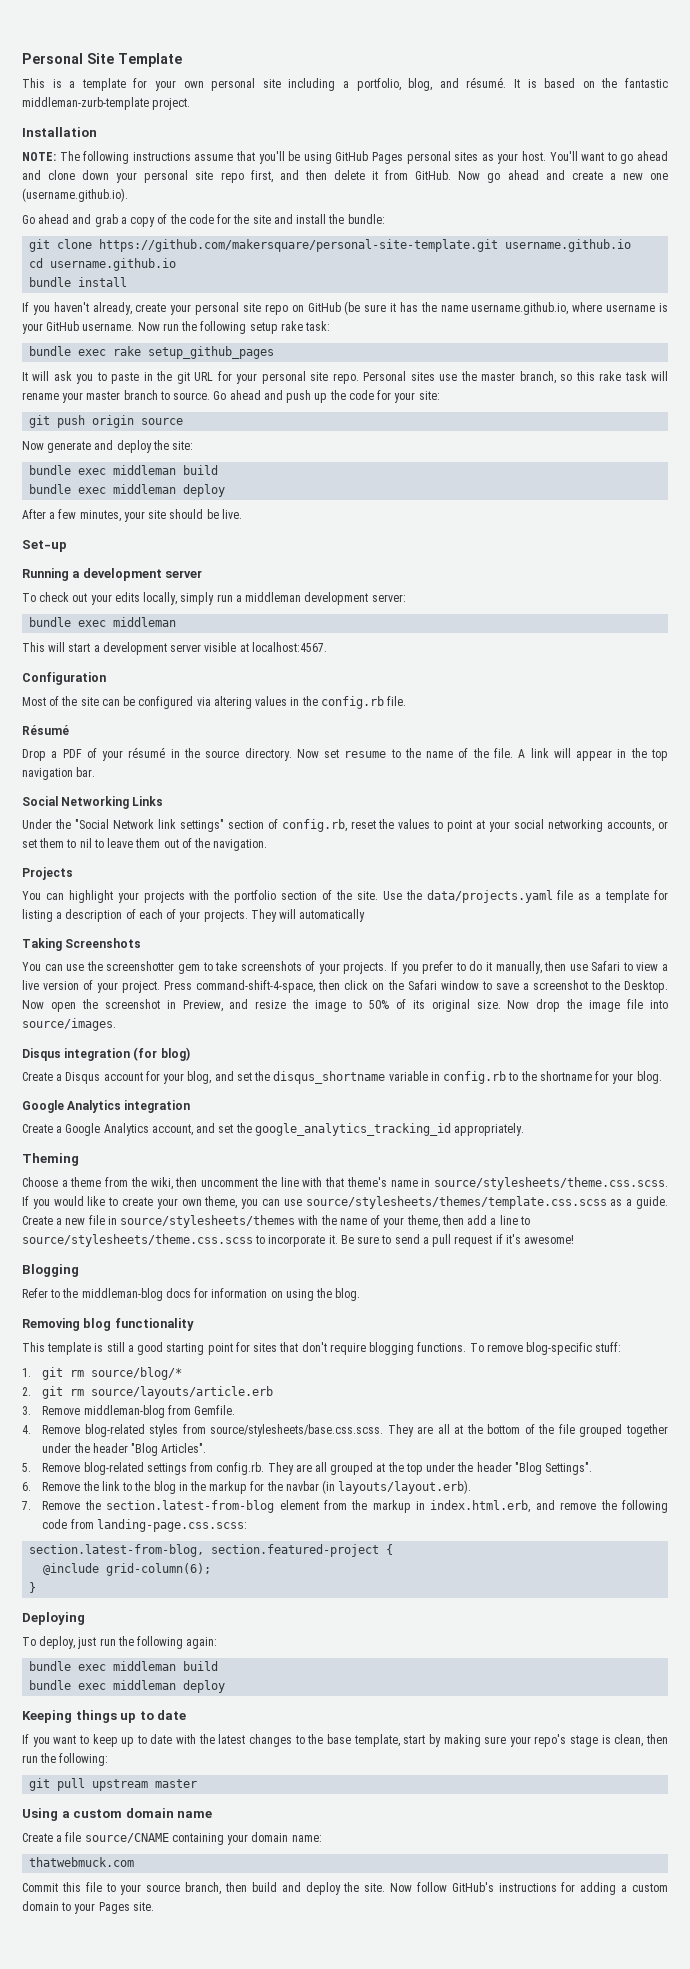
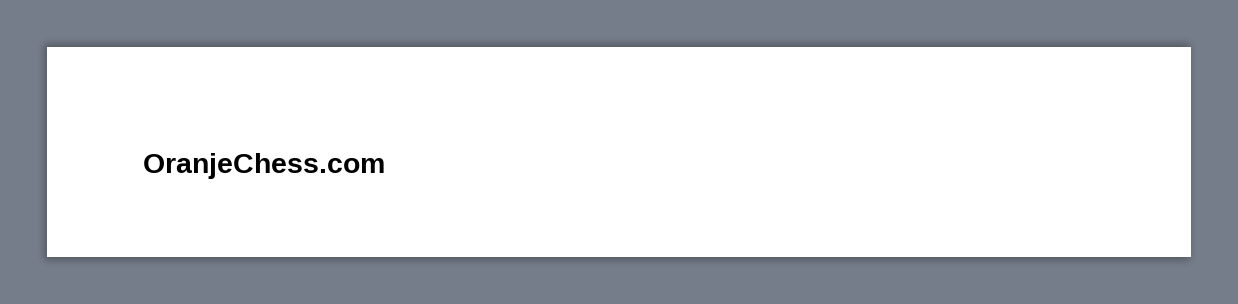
[22,53,182,67] [22,77,669,91] [22,97,191,110] [22,127,97,137] [22,151,669,164] [22,170,668,183] [22,188,128,202] [22,214,385,227] [29,239,632,252] [29,258,177,271] [29,277,128,287] [22,301,669,315] [22,321,331,334] [29,346,275,359] [22,371,669,384] [22,390,440,403] [29,415,184,428] [22,440,194,453] [29,465,219,475] [29,484,226,497] [22,509,242,522] [22,540,67,552] [22,568,203,581] [22,592,406,605] [29,617,177,627] [22,642,327,655] [22,672,106,685] [22,696,407,709] [22,725,69,735] [22,747,668,761] [22,767,96,780] [22,796,164,809] [22,819,668,832] [22,838,268,851] [22,867,73,880] [22,890,668,903] [22,909,366,922] [22,938,142,951] [22,961,668,974] [22,980,668,993] [22,999,669,1012] [22,1018,116,1031] [22,1047,190,1061] [22,1071,662,1084] [22,1100,191,1113] [22,1123,525,1136] [22,1153,79,1166] [22,1177,668,1190] [22,1196,668,1209] [22,1215,530,1228] [22,1234,575,1247] [22,1264,79,1277] [22,1288,361,1301] [22,1318,194,1331] [22,1342,622,1355] [22,1367,183,1380] [22,1386,274,1399] [22,1405,236,1418] [22,1424,668,1437] [42,1443,207,1456] [22,1462,593,1475] [22,1480,472,1494] [22,1500,668,1513] [42,1519,247,1532] [29,1544,394,1557] [43,1563,212,1576] [29,1582,37,1593] [22,1612,85,1625] [22,1636,218,1649] [29,1661,219,1671] [29,1680,226,1693] [22,1710,187,1723] [22,1734,668,1747] [22,1753,109,1766] [29,1778,198,1791] [22,1808,213,1821] [22,1832,322,1845] [29,1857,135,1867] [22,1882,669,1895] [22,1901,154,1914] Personal Site Template // This is a template for your own personal site including a portfolio, blog, and résumé. It is based on the fantastic middleman-zurb-template project. // Installation // NOTE: The following instructions assume that you'll be using GitHub Pages personal sites as your host. You'll want to go ahead and clone down your personal site repo first, and then delete it from GitHub. Now go ahead and create a new one (username.github.io). // Go ahead and grab a copy of the code for the site and install the bundle: // git clone https://github.com/makersquare/personal-site-template.git username.github.io // cd username.github.io // bundle install // If you haven't already, create your personal site repo on GitHub (be sure it has the name username.github.io, where username is your GitHub username. Now run the following setup rake task: // bundle exec rake setup_github_pages // It will ask you to paste in the git URL for your personal site repo. Personal sites use the master branch, so this rake task will rename your master branch to source. Go ahead and push up the code for your site: // git push origin source // Now generate and deploy the site: // bundle exec middleman build // bundle exec middleman deploy // After a few minutes, your site should be live. // Set-up // Running a development server // To check out your edits locally, simply run a middleman development server: // bundle exec middleman // This will start a development server visible at localhost:4567. // Configuration // Most of the site can be configured via altering values in the config.rb file. // Résumé // Drop a PDF of your résumé in the source directory. Now set resume to the name of the file. A link will appear in the top navigation bar. // Social Networking Links // Under the "Social Network link settings" section of config.rb, reset the values to point at your social networking accounts, or set them to nil to leave them out of the navigation. // Projects // You can highlight your projects with the portfolio section of the site. Use the data/projects.yaml file as a template for listing a description of each of your projects. They will automatically // Taking Screenshots // You can use the screenshotter gem to take screenshots of your projects. If you prefer to do it manually, then use Safari to view a live version of your project. Press command-shift-4-space, then click on the Safari window to save a screenshot to the Desktop. Now open the screenshot in Preview, and resize the image to 50% of its original size. Now drop the image file into source/images. // Disqus integration (for blog) // Create a Disqus account for your blog, and set the disqus_shortname variable in config.rb to the shortname for your blog. // Google Analytics integration // Create a Google Analytics account, and set the google_analytics_tracking_id appropriately. // Theming // Choose a theme from the wiki, then uncomment the line with that theme's name in source/stylesheets/theme.css.scss. If you would like to create your own theme, you can use source/stylesheets/themes/template.css.scss as a guide. Create a new file in source/stylesheets/themes with the name of your theme, then add a line to source/stylesheets/theme.css.scss to incorporate it. Be sure to send a pull request if it's awesome! // Blogging // Refer to the middleman-blog docs for information on using the blog. // Removing blog functionality // This template is still a good starting point for sites that don't require blogging functions. To remove blog-specific stuff: // 1. git rm source/blog/* // 2. git rm source/layouts/article.erb // 3. Remove middleman-blog from Gemfile. // 4. Remove blog-related styles from source/stylesheets/base.css.scss. They are all at the bottom of the file grouped together under the header "Blog Articles". // 5. Remove blog-related settings from config.rb. They are all grouped at the top under the header "Blog Settings". // 6. Remove the link to the blog in the markup for the navbar (in layouts/layout.erb). // 7. Remove the section.latest-from-blog element from the markup in index.html.erb, and remove the following code from landing-page.css.scss: // section.latest-from-blog, section.featured-project { // @include grid-column(6); // } // Deploying // To deploy, just run the following again: // bundle exec middleman build // bundle exec middleman deploy // Keeping things up to date // If you want to keep up to date with the latest changes to the base template, start by making sure your repo's stage is clean, then run the following: // git pull upstream master // Using a custom domain name // Create a file source/CNAME containing your domain name: // thatwebmuck.com // Commit this file to your source branch, then build and deploy the site. Now follow GitHub's instructions for adding a custom domain to your Pages site. -> [143,153,385,179] OranjeChess.com

